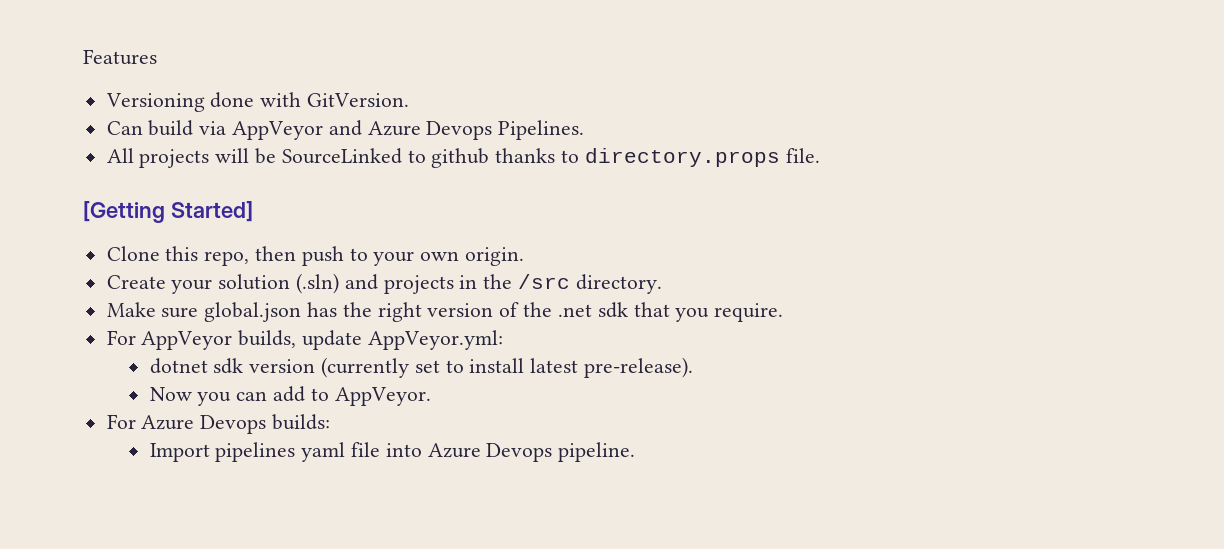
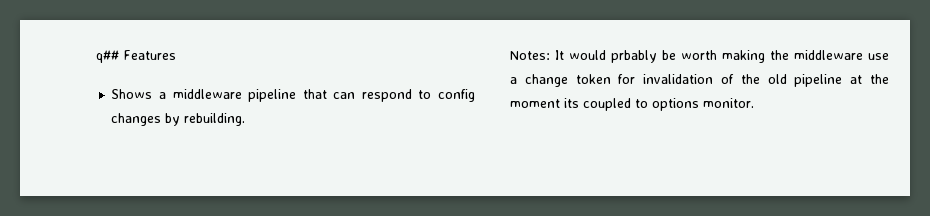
(83, 57) none -> [96,50,119,63] q##
[105,92,410,112] [106,120,585,140] [106,148,820,168] [83,201,253,223] [106,246,525,266] [106,273,662,294] [106,302,784,322] [106,330,503,350] [149,357,693,378] [149,386,431,406] [106,414,331,434] [149,442,636,462] Versioning done with GitVersion. // Can build via AppVeyor and Azure Devops Pipelines. // All projects will be SourceLinked to github thanks to directory.props file. // [Getting Started] // Clone this repo, then push to your own origin. // Create your solution (.sln) and projects in the /src directory. // Make sure global.json has the right version of the .net sdk that you require. // For AppVeyor builds, update AppVeyor.yml: // dotnet sdk version (currently set to install latest pre-release). // Now you can add to AppVeyor. // For Azure Devops builds: // Import pipelines yaml file into Azure Devops pipeline. -> [111,89,475,102] [111,113,246,126] [510,50,889,63] [510,74,889,87] [510,98,754,111] Shows a middleware pipeline that can respond to config changes by rebuilding. // Notes: It would prbably be worth making the middleware use a change token for invalidation of the old pipeline at the moment its coupled to options monitor.

